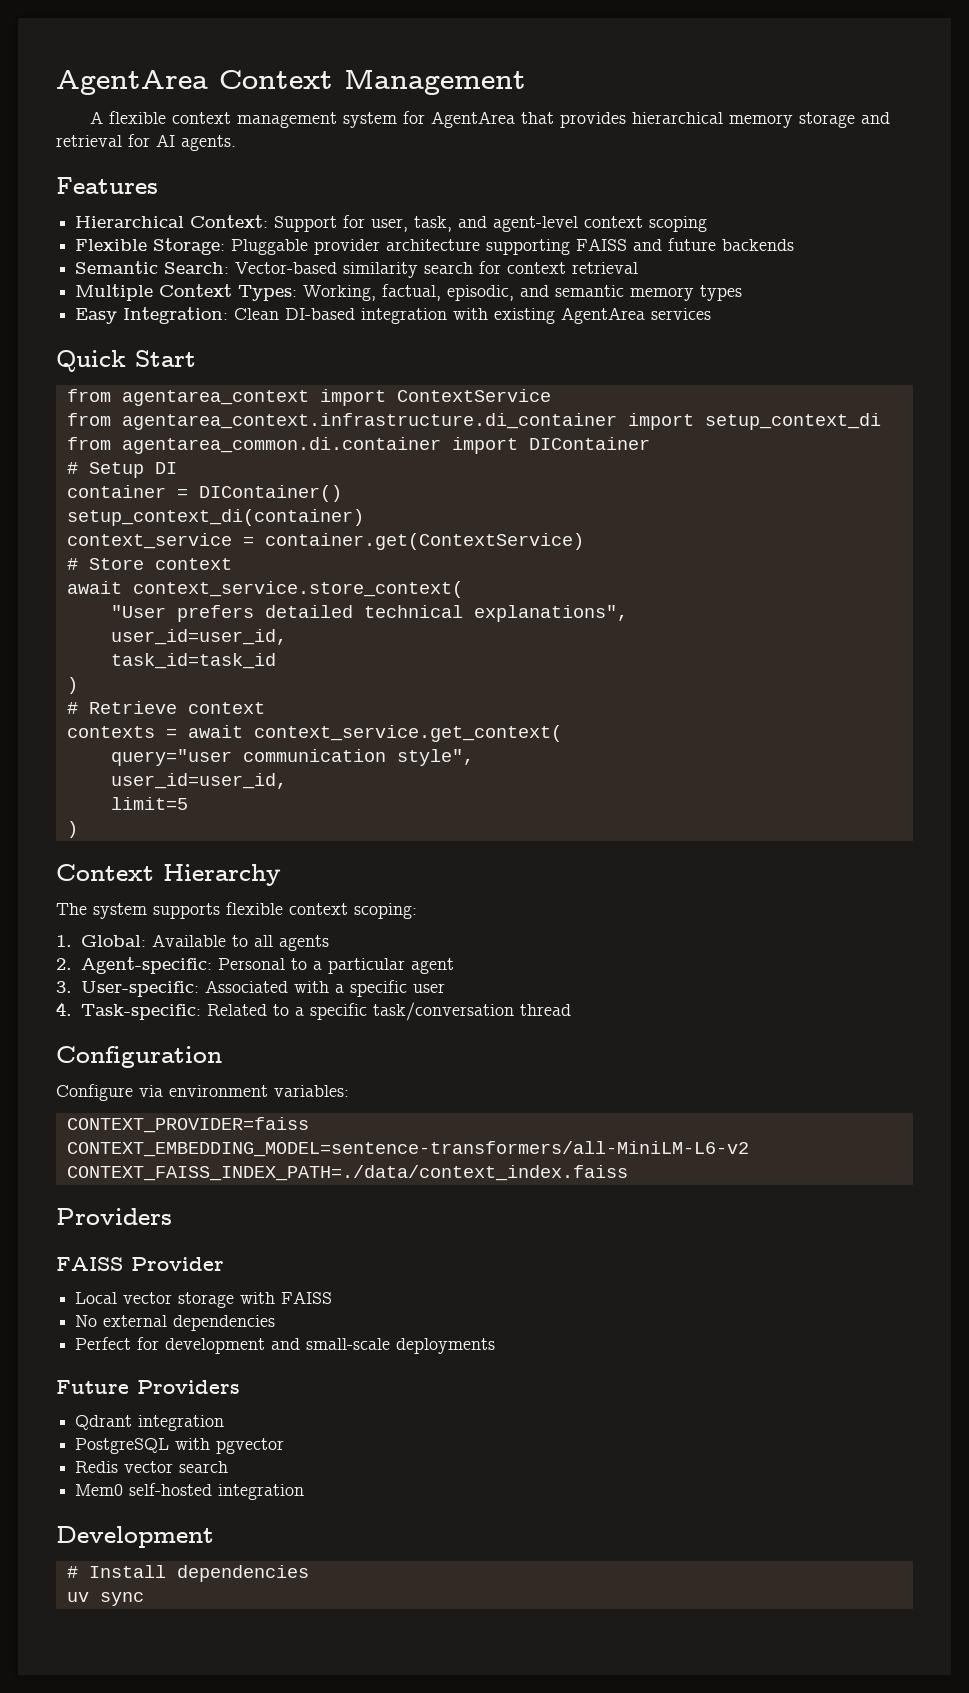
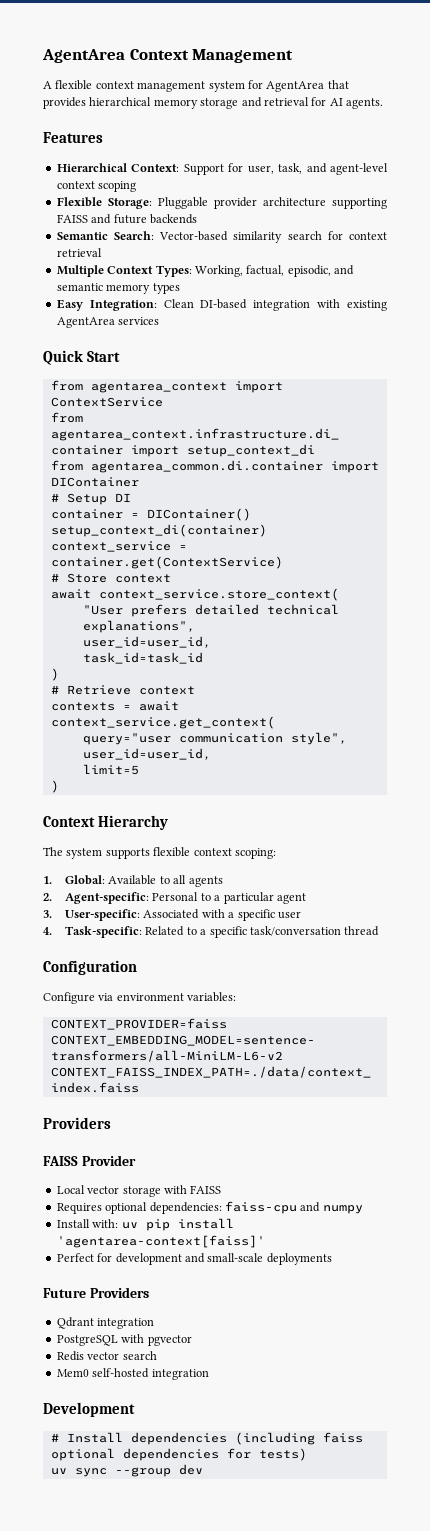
[75,1315,276,1331] No external dependencies -> [56,1201,363,1214] [56,1218,234,1231] [56,1235,265,1248] Requires optional dependencies: faiss-cpu and numpy // Install with: uv pip install 'agentarea-context[faiss]'
(309, 1573) none -> [234,1432,363,1445] [50,1448,307,1461] (including faiss optional dependencies for tests)
(144, 1599) none -> [114,1464,203,1477] --group dev

